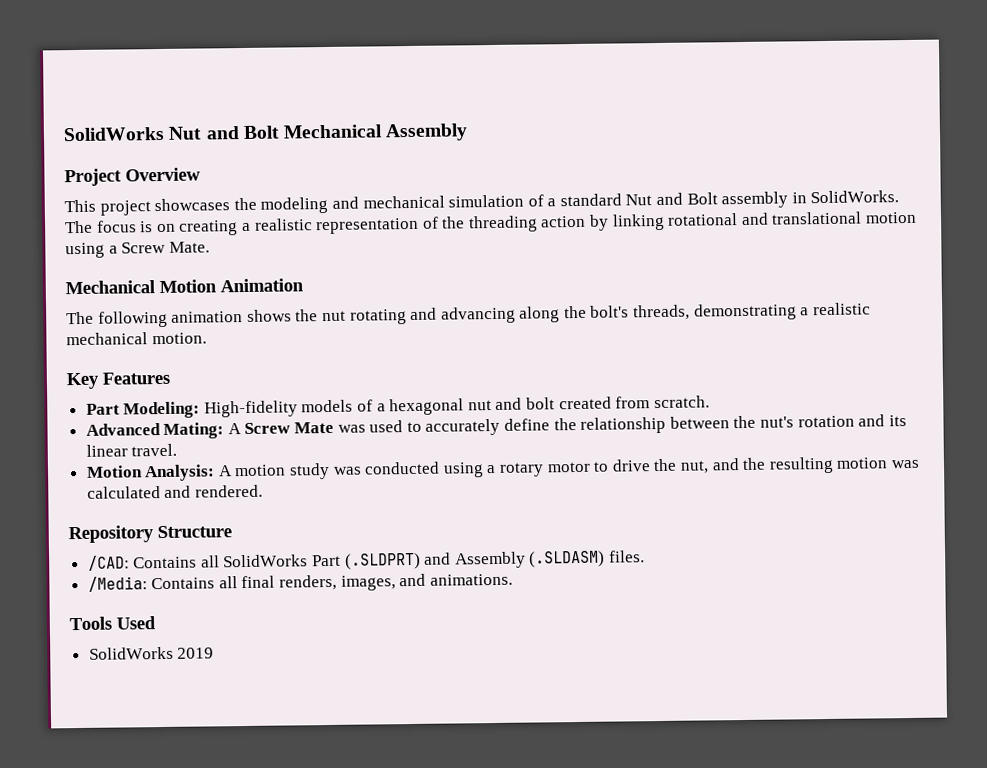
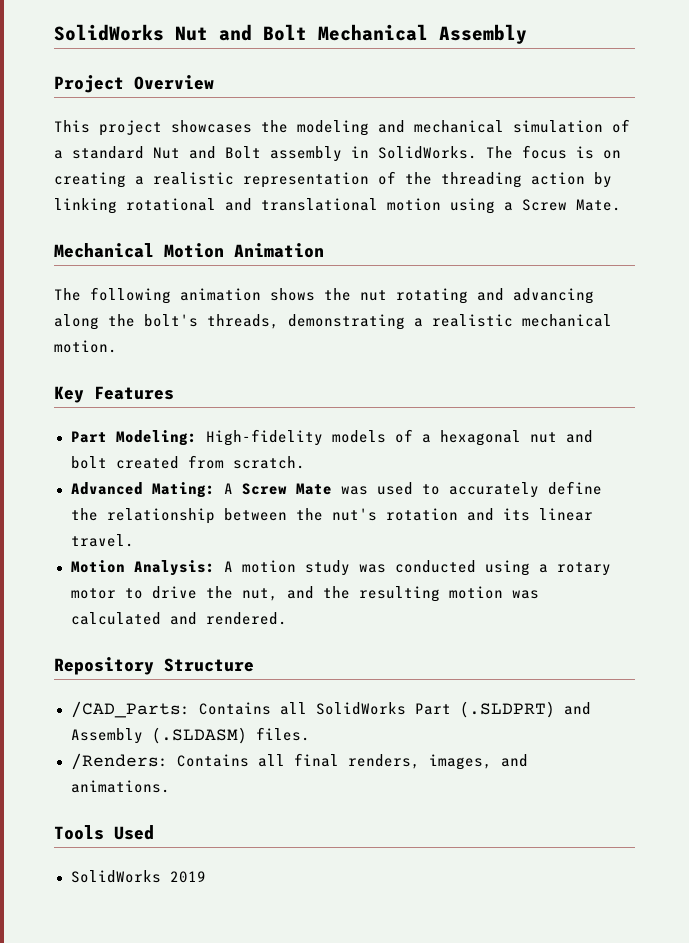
[87,555,130,571] /CAD: -> [70,701,190,718] /CAD_Parts:
[87,576,148,592] /Media: -> [70,753,168,770] /Renders:

